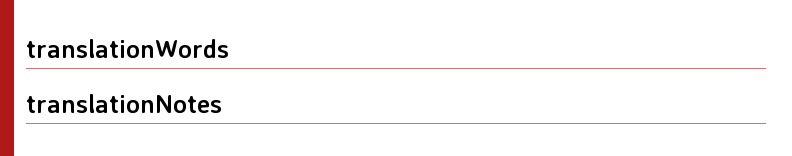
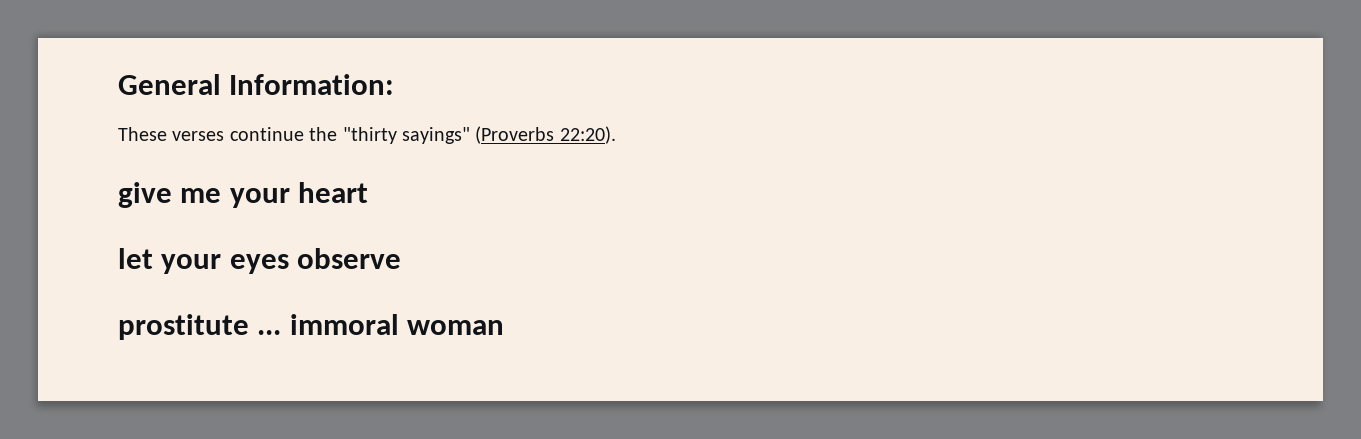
[26,39,229,58] [26,94,222,113] translationWords // translationNotes -> [118,74,395,95] [118,126,616,144] [118,182,369,208] [118,248,402,274] [118,314,505,340] General Information: // These verses continue the "thirty sayings" (Proverbs 22:20). // give me your heart // let your eyes observe // prostitute ... immoral woman

